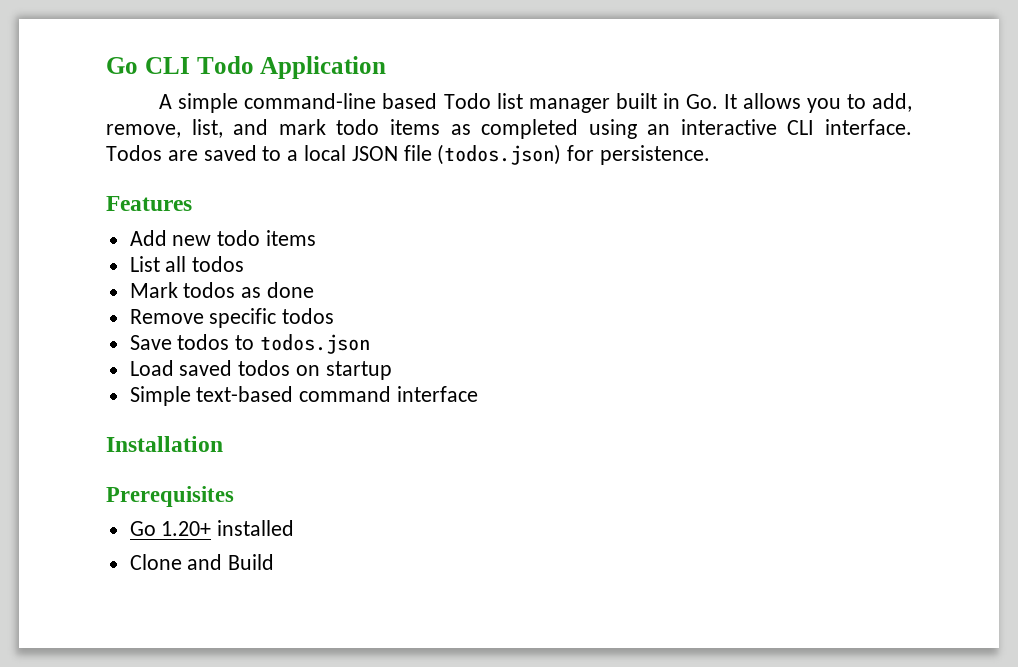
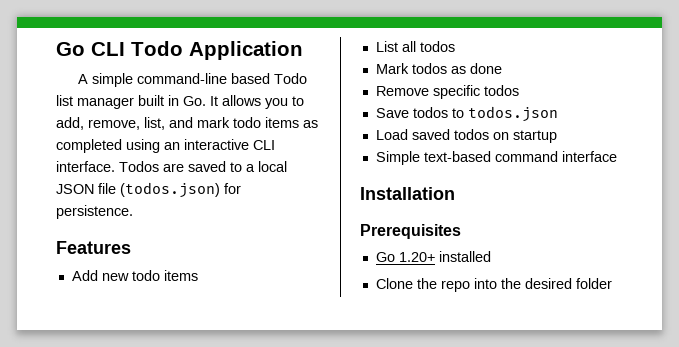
[187,554,275,570] and Build -> [416,278,612,292] the repo into the desired folder

